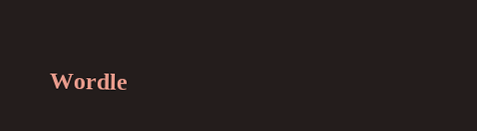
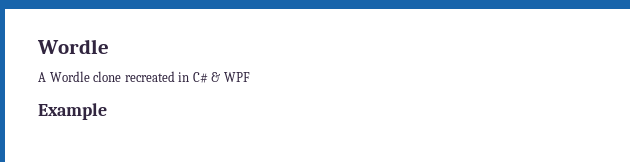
[49,72,128,90] Wordle -> [37,39,109,54] [38,71,250,83] [38,103,107,120] Wordle // A Wordle clone recreated in C# & WPF // Example

